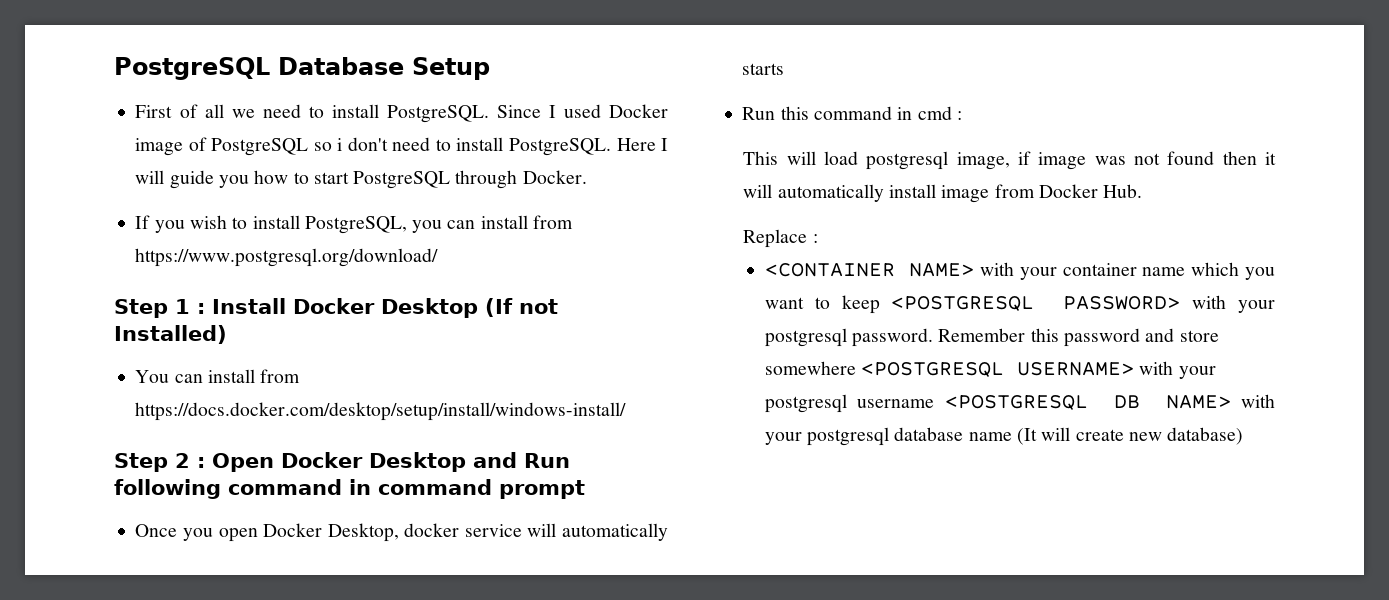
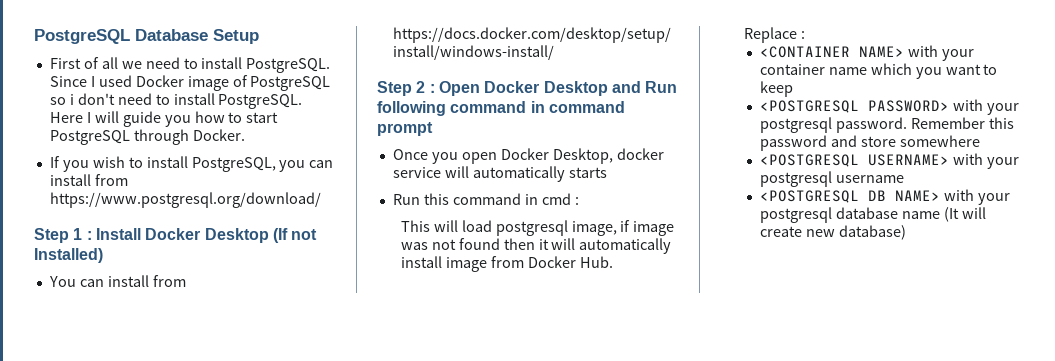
(880, 304) none -> (793, 89) //
(856, 368) none -> (980, 141) //
(935, 403) none -> (904, 179) //

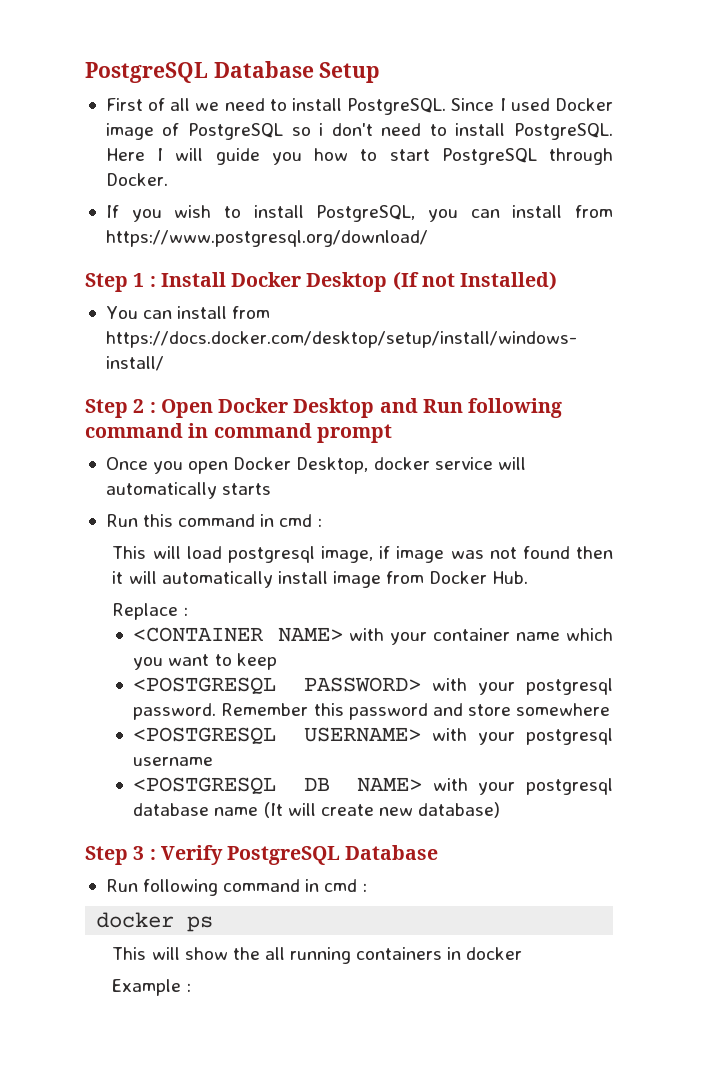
(906, 232) none -> [85,845,439,865] [105,879,367,896] [96,912,214,932] [112,947,523,964] [112,979,191,996] // Step 3 : Verify PostgreSQL Database // Run following command in cmd : // docker ps // This will show the all running containers in docker // Example :

